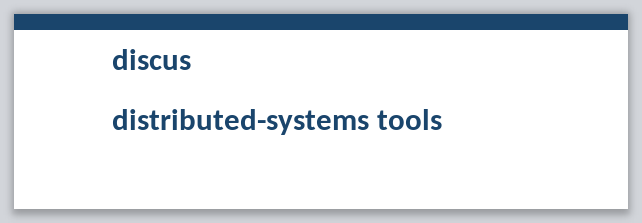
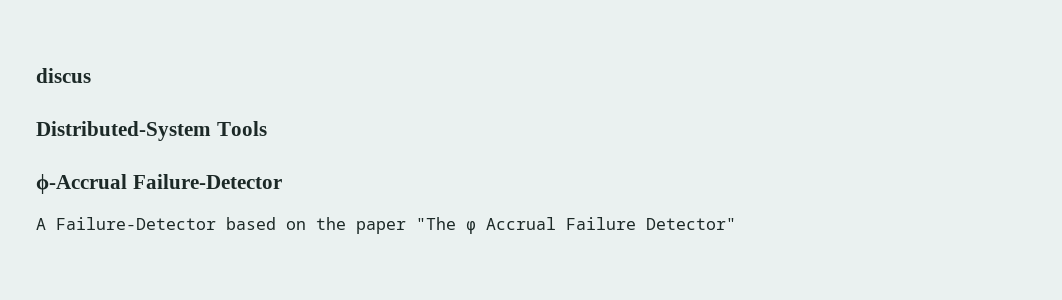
[112,109,443,135] distributed-systems tools -> [36,121,267,141] [36,174,282,194] [36,217,736,234] Distributed-System Tools // ϕ-Accrual Failure-Detector // A Failure-Detector based on the paper "The ϕ Accrual Failure Detector"

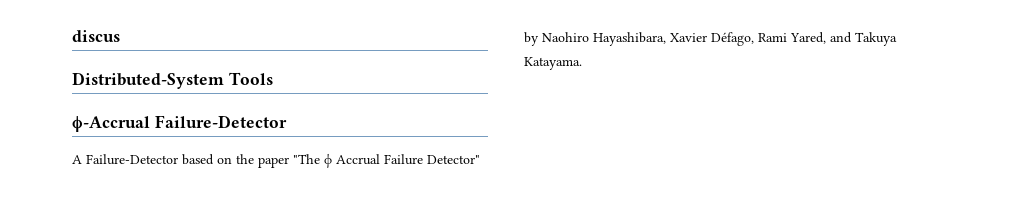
(736, 224) none -> [524,32,897,46] [524,57,582,70] by Naohiro Hayashibara, Xavier Défago, Rami Yared, and Takuya Katayama.

